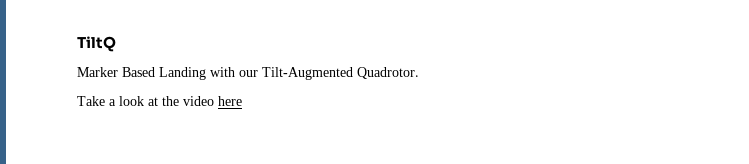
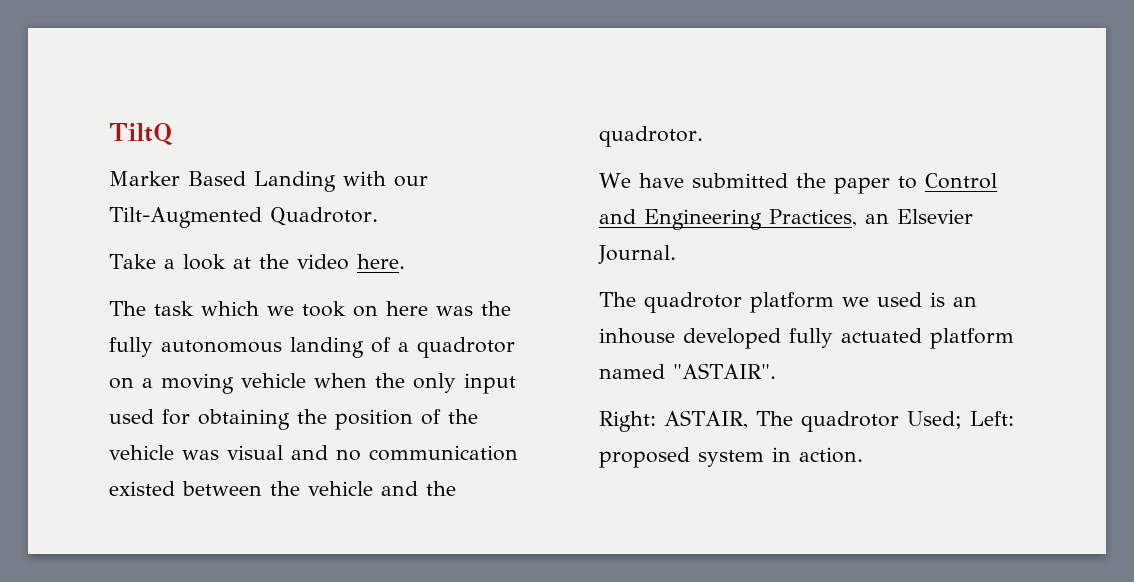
[218,96,242,106] here -> [356,254,405,269] [109,301,511,317] [109,337,515,358] [109,373,516,394] [109,409,478,430] [109,445,518,461] [109,481,456,496] [599,126,703,147] [599,173,997,194] [599,209,973,230] [598,245,676,264] [599,292,977,313] [599,328,1014,349] [599,363,776,379] [599,410,1014,432] [599,447,863,468] here. // The task which we took on here was the fully autonomous landing of a quadrotor on a moving vehicle when the only input used for obtaining the position of the vehicle was visual and no communication existed between the vehicle and the quadrotor. // We have submitted the paper to Control and Engineering Practices, an Elsevier Journal. // The quadrotor platform we used is an inhouse developed fully actuated platform named "ASTAIR". // Right: ASTAIR, The quadrotor Used; Left: proposed system in action.

